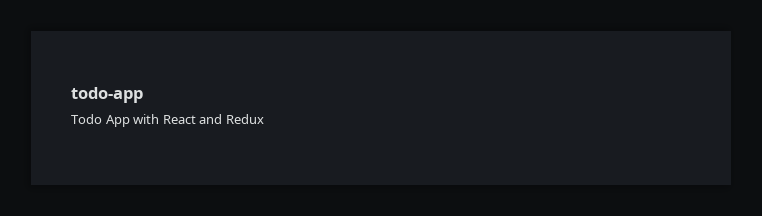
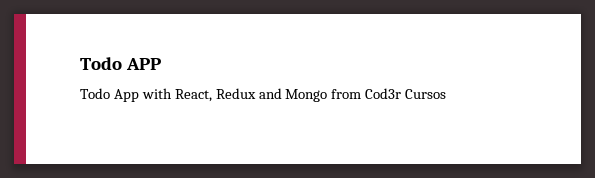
[71,87,143,103] todo-app -> [80,57,161,70] Todo APP
[162,114,264,124] React and Redux -> [174,88,447,102] React, Redux and Mongo from Cod3r Cursos

